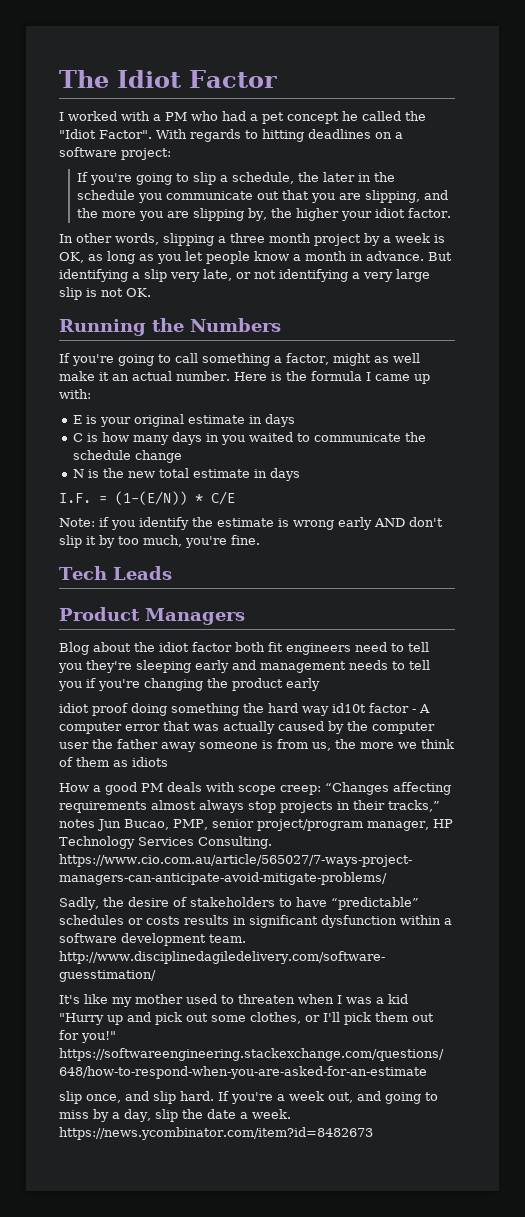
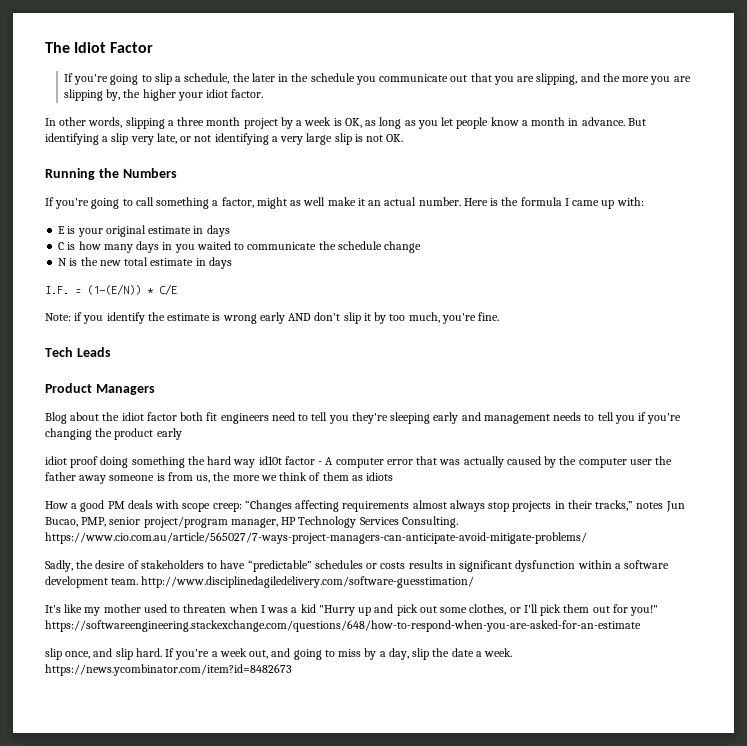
[59,111,426,124] [59,129,403,142] [59,147,171,160] // I worked with a PM who had a pet concept he called the "Idiot Factor". With regards to hitting deadlines on a software project: -> (154, 47) none

